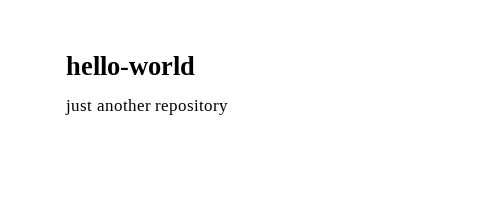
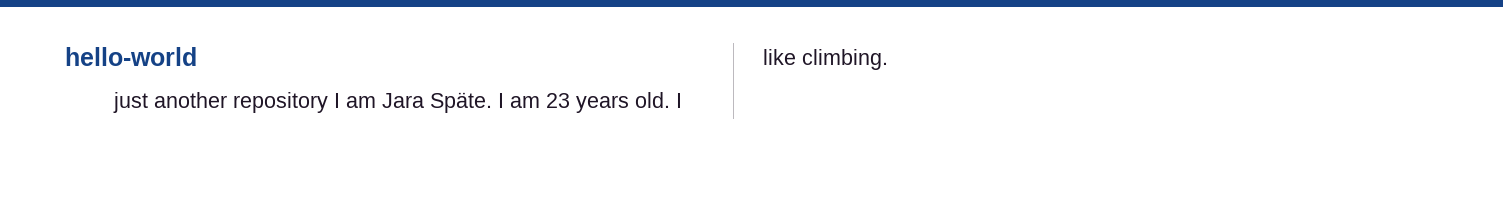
(229, 107) none -> [334,92,683,113] [763,49,888,70] I am Jara Späte. I am 23 years old. I like climbing.

